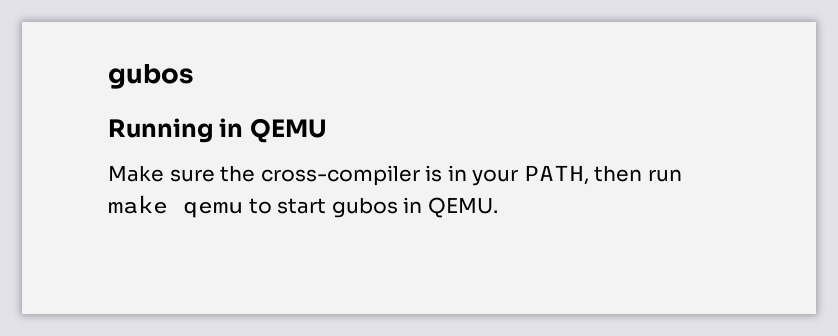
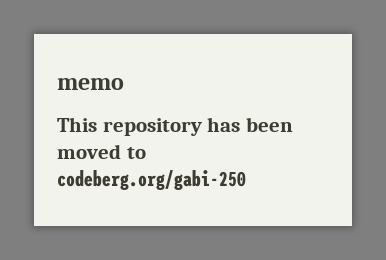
[108,64,193,89] [108,118,327,143] [108,165,682,186] [108,195,498,218] gubos // Running in QEMU // Make sure the cross-compiler is in your PATH, then run make qemu to start gubos in QEMU. -> [57,78,124,90] [57,117,293,136] [57,144,146,159] [57,170,246,190] memo // This repository has been moved to codeberg.org/gabi-250

